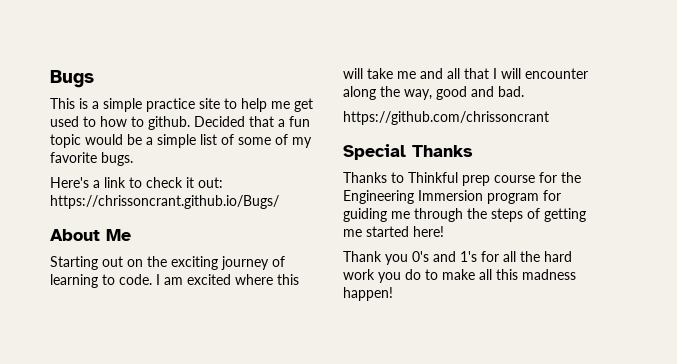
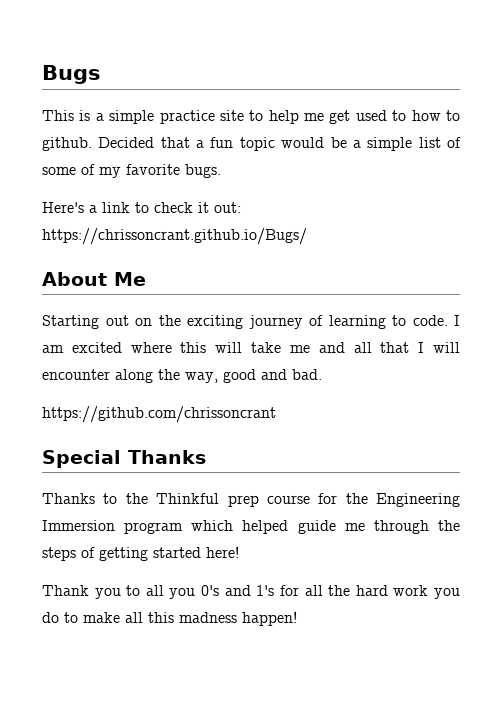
(404, 177) none -> [125,493,148,504] the
[543,190,561,201] [343,208,387,222] for guiding -> [191,520,336,534] which helped guide
[343,229,362,237] me -> (148, 554) none
(408, 259) none -> [126,585,196,599] to all you

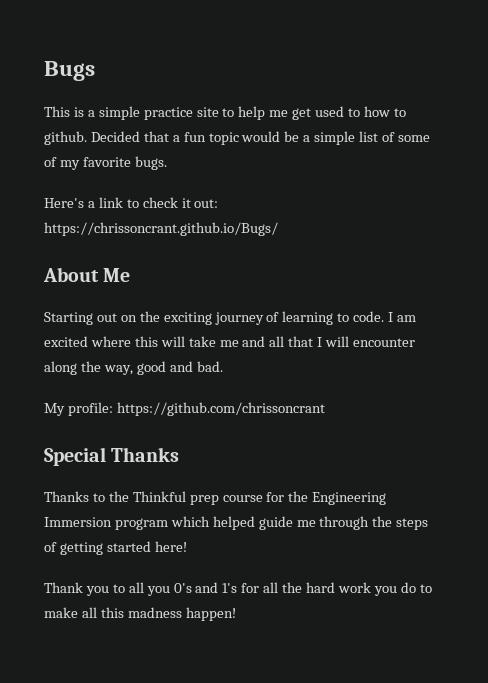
(322, 374) none -> [44,402,113,416] My profile:

